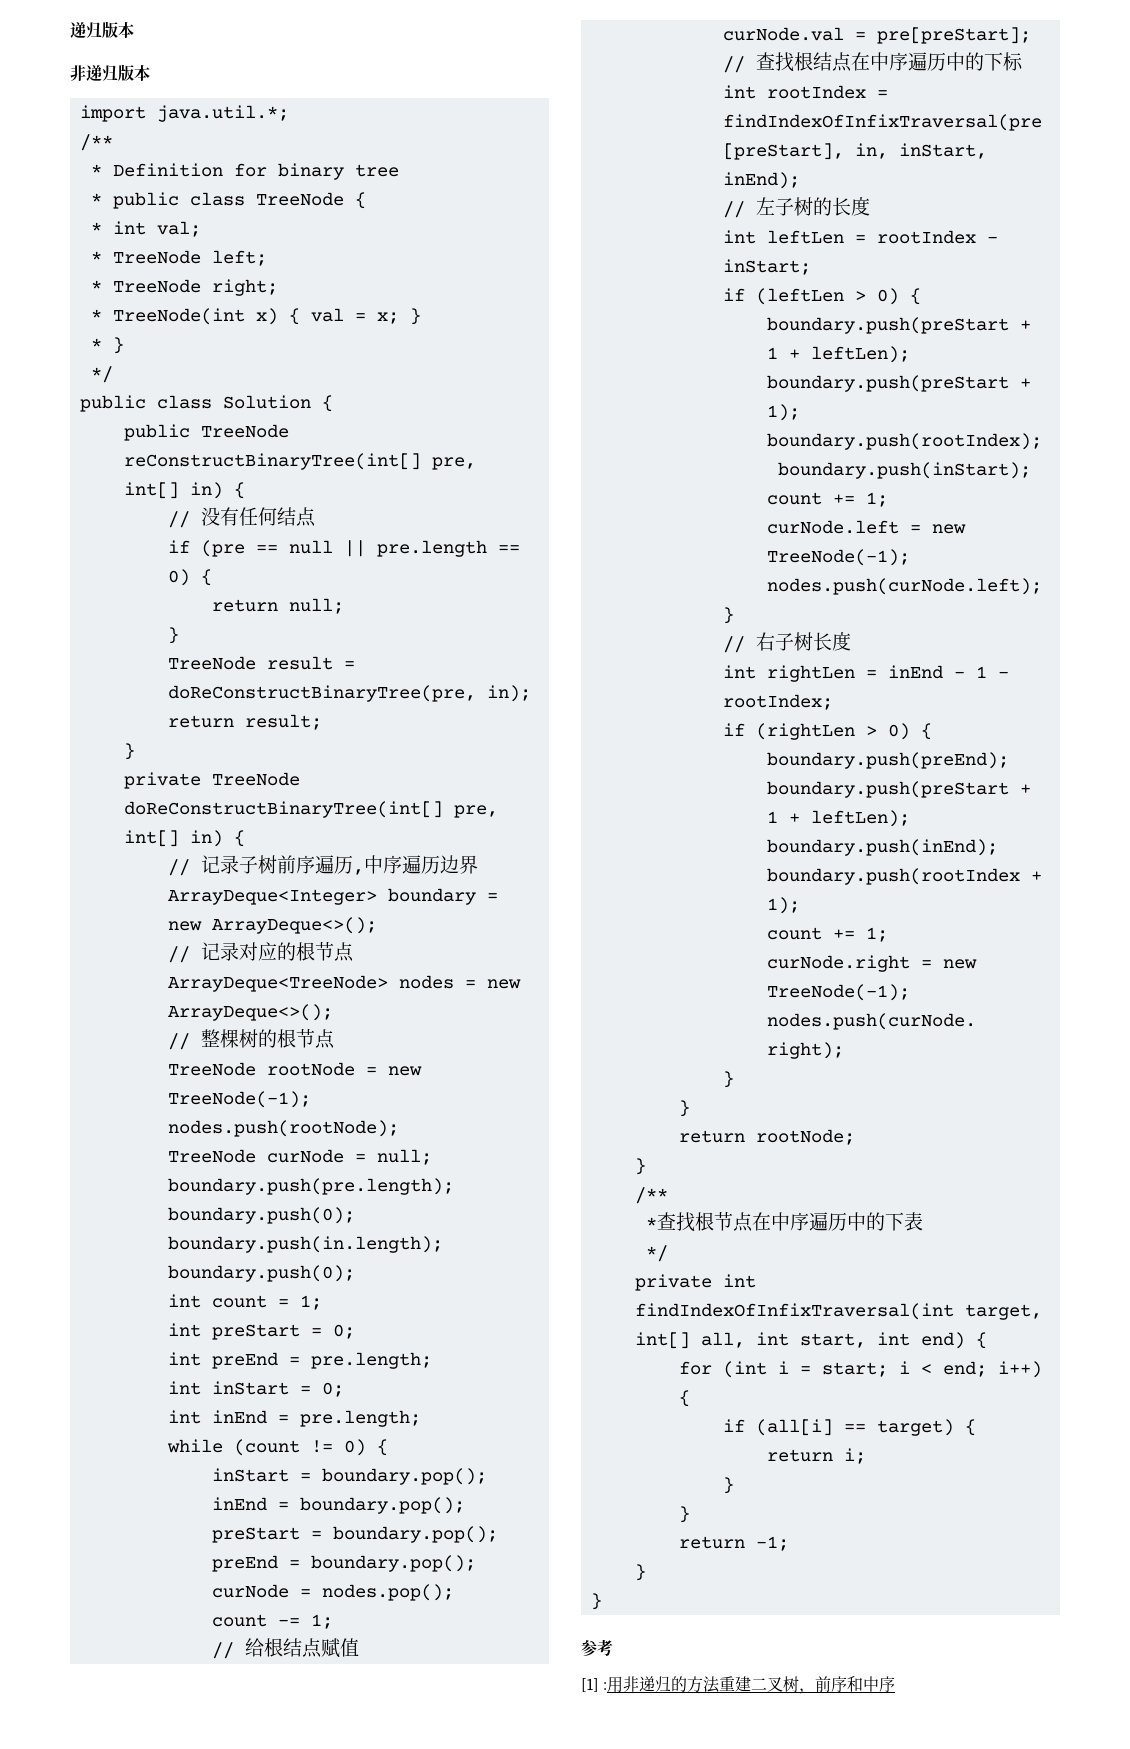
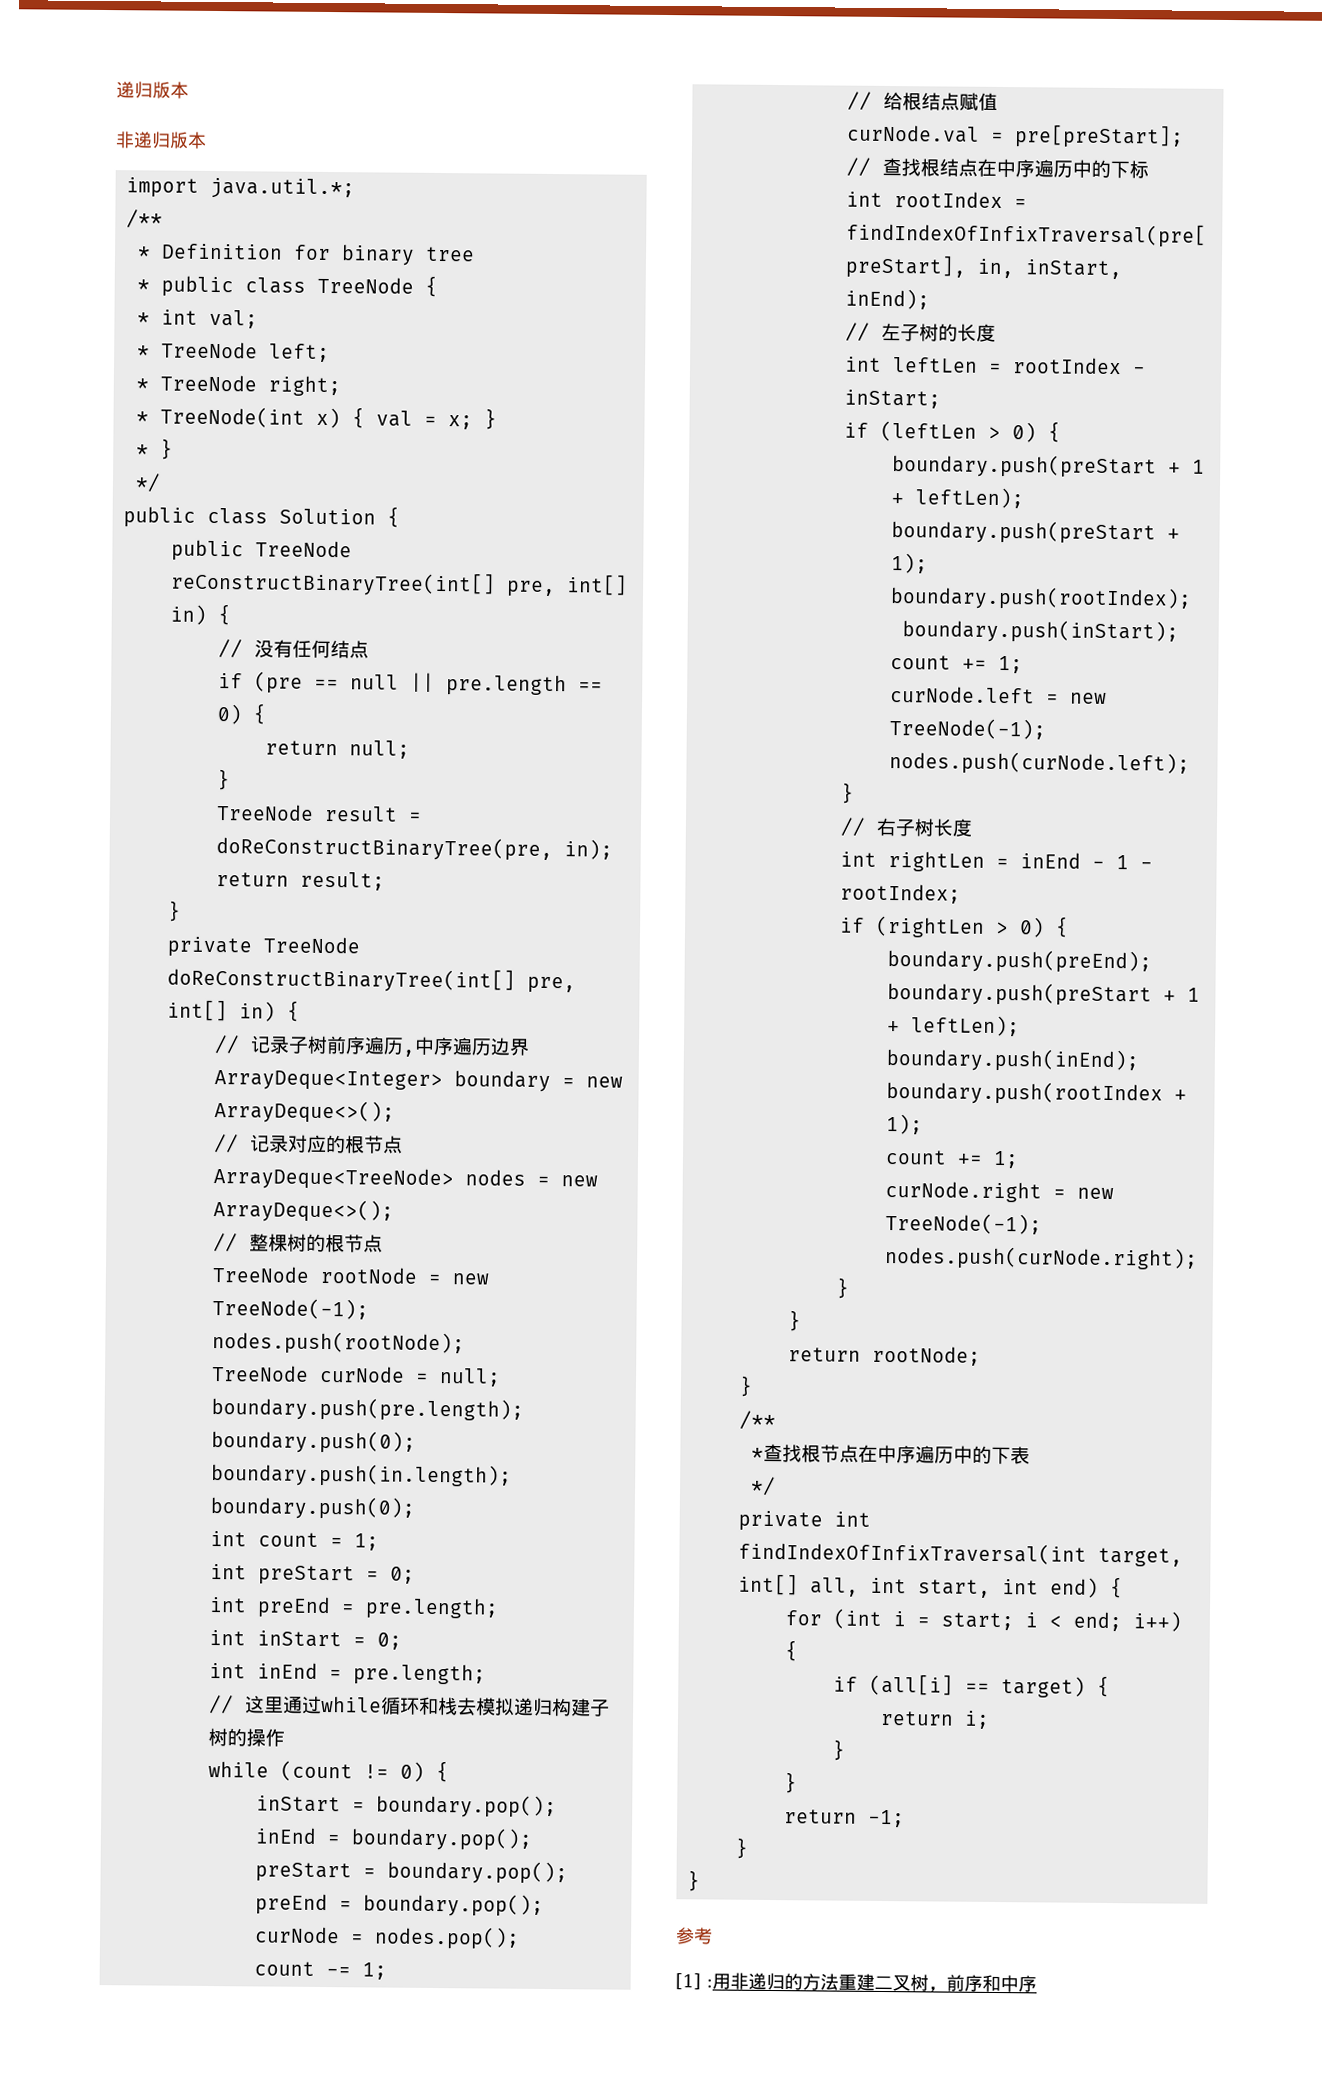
(421, 1418) none -> [208,1694,610,1717] [207,1727,285,1747] // // 这里通过while循环和栈去模拟递归构建子树的操作

